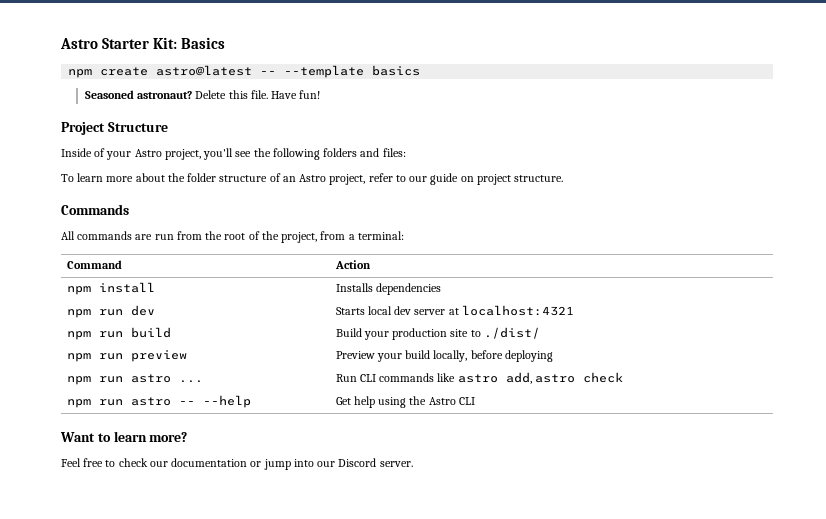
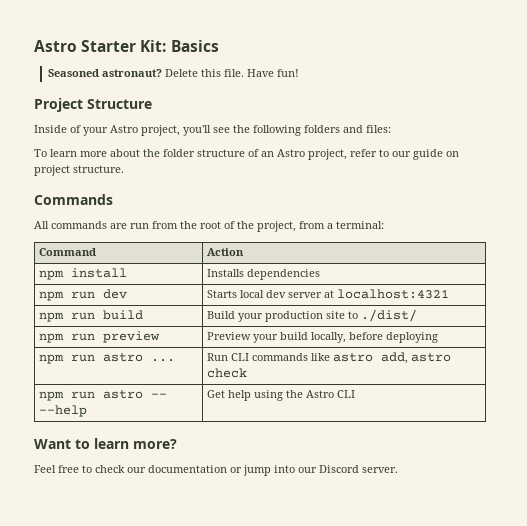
[68,65,421,78] // npm create astro@latest -- --template basics -> (219, 46) none

